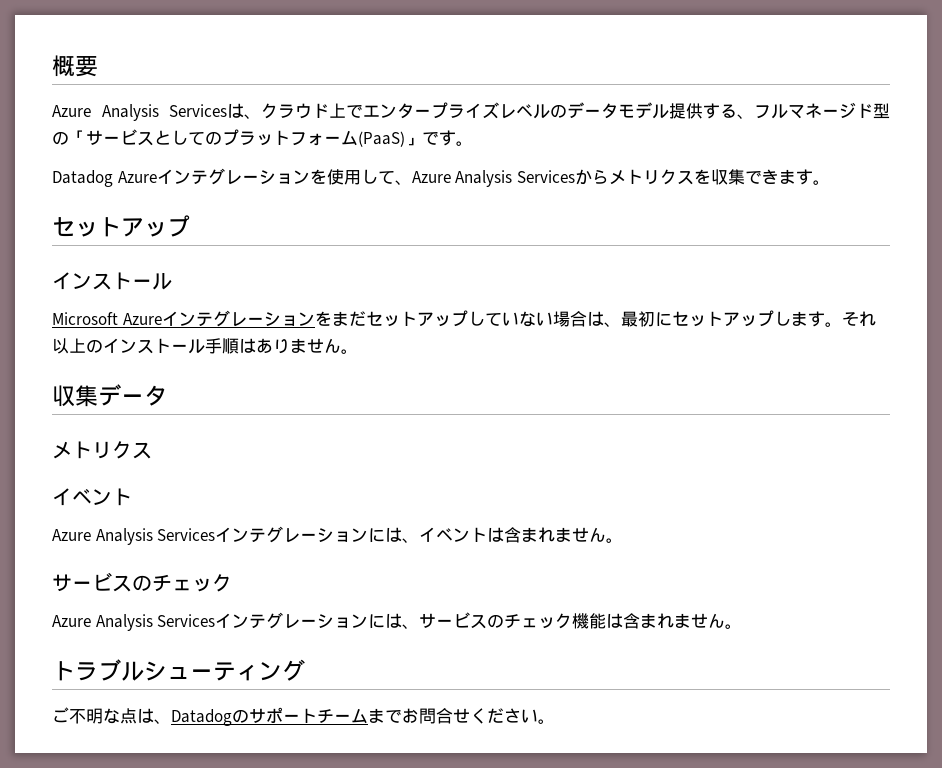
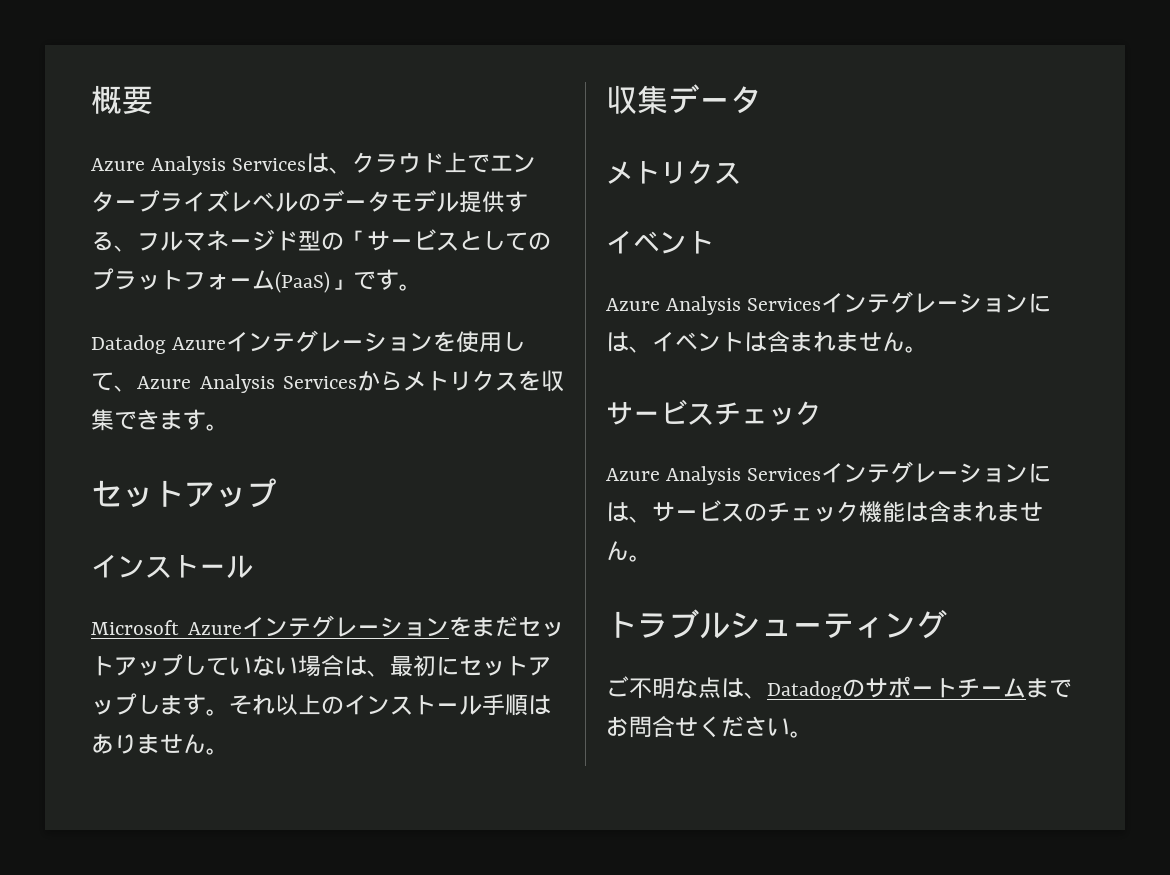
[132,575,152,591] の -> (714, 414) none

